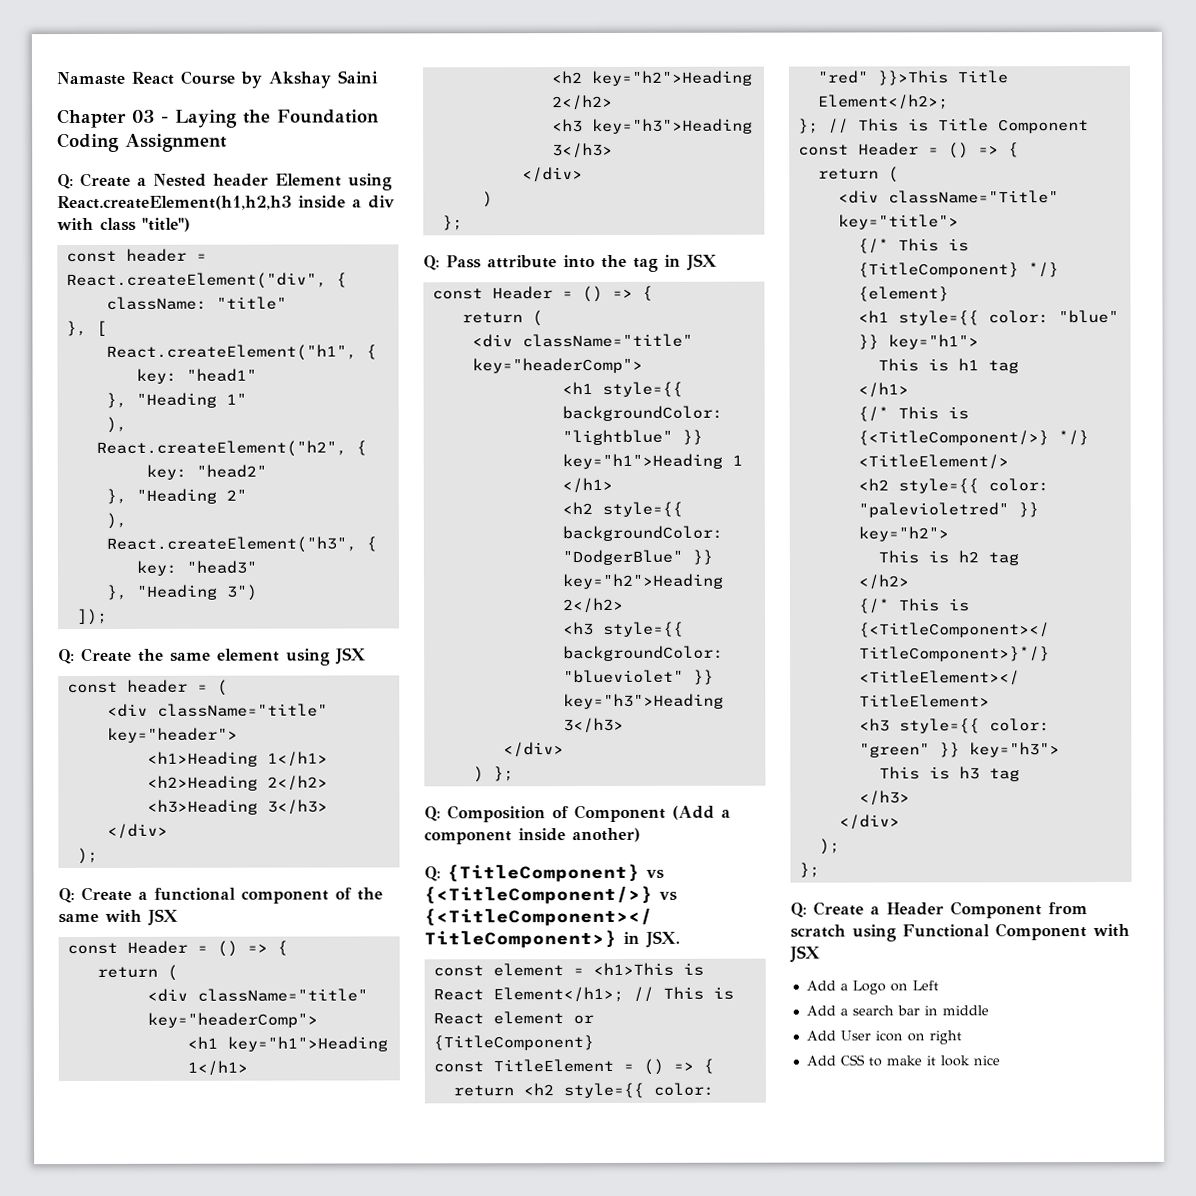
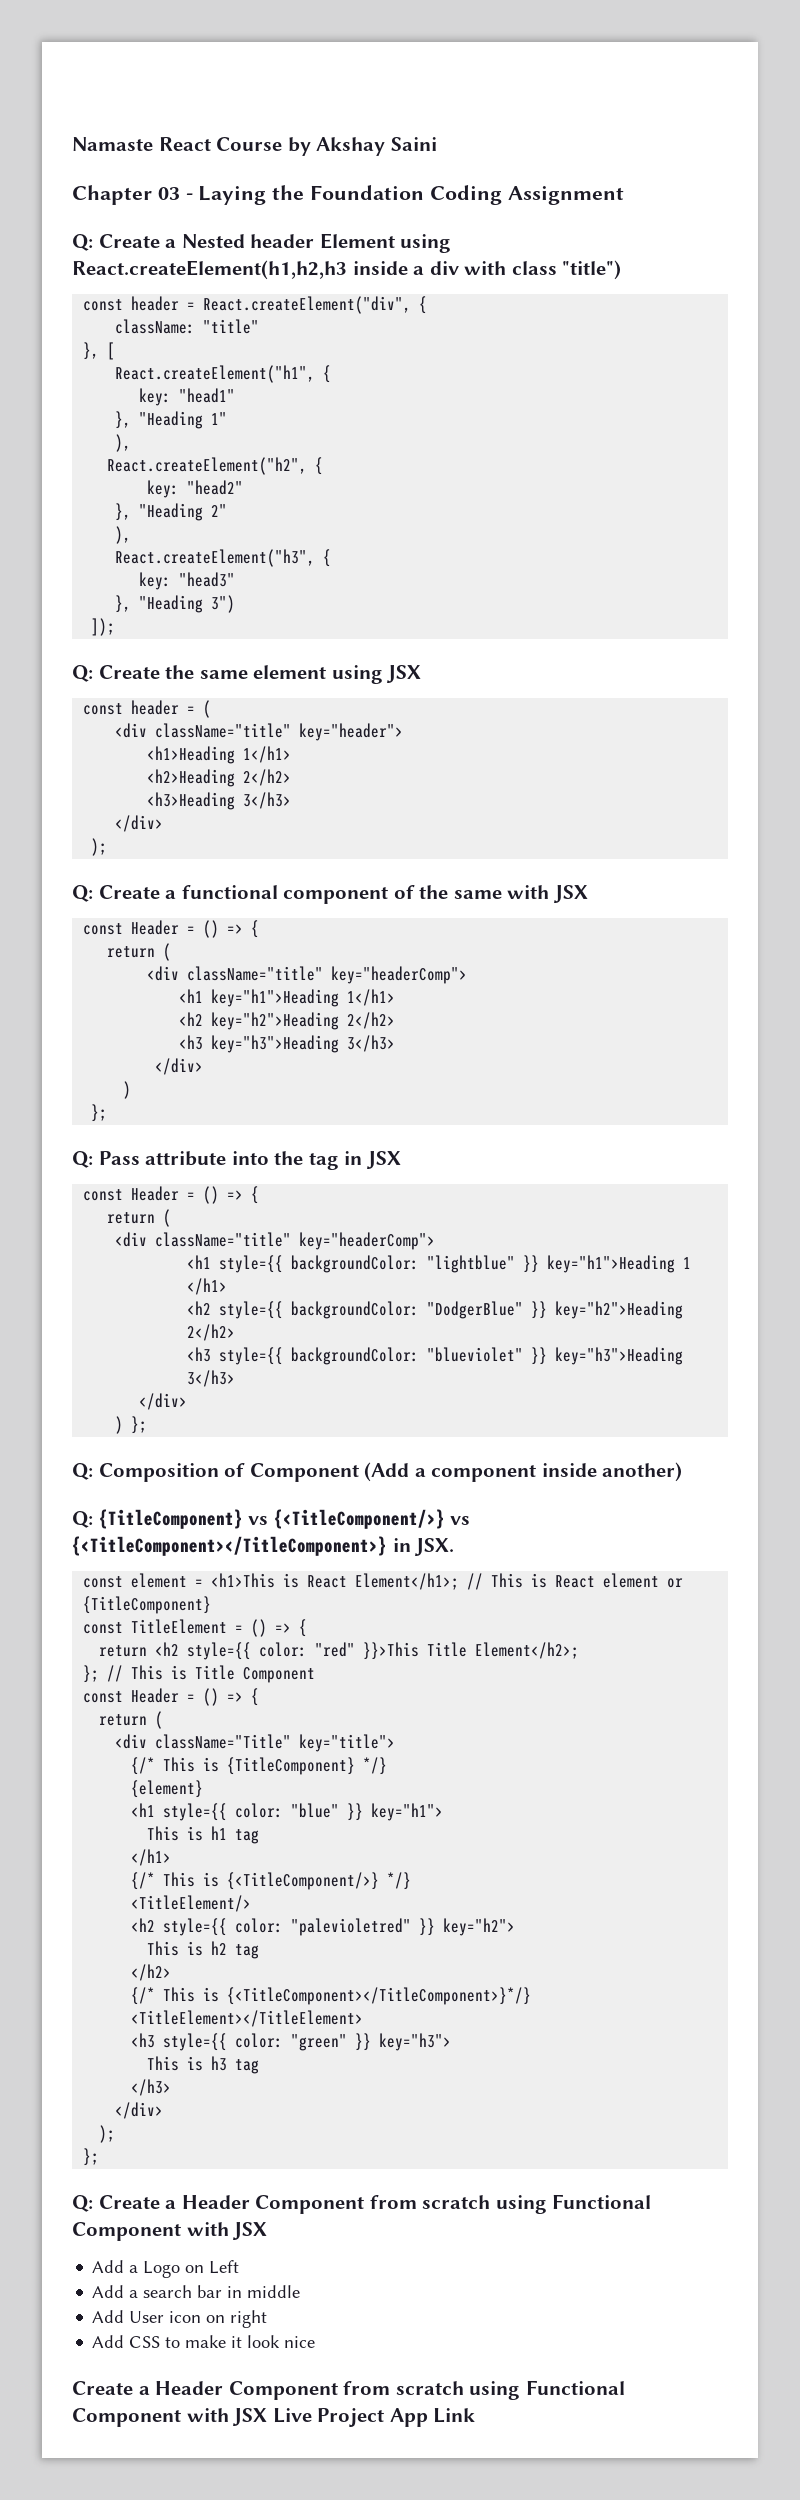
(1000, 1060) none -> [72,2380,625,2400] [72,2408,476,2427] // Create a Header Component from scratch using Functional Component with JSX Live Project App Link

